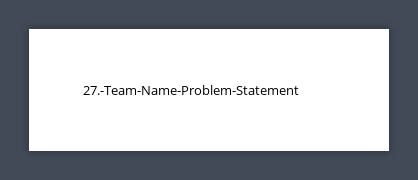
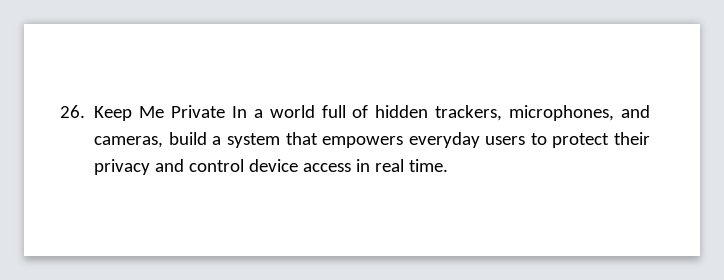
[83,85,299,95] 27.-Team-Name-Problem-Statement -> [60,105,650,121] [94,132,650,148] [94,159,449,175] 26. Keep Me Private In a world full of hidden trackers, microphones, and cameras, build a system that empowers everyday users to protect their privacy and control device access in real time.

